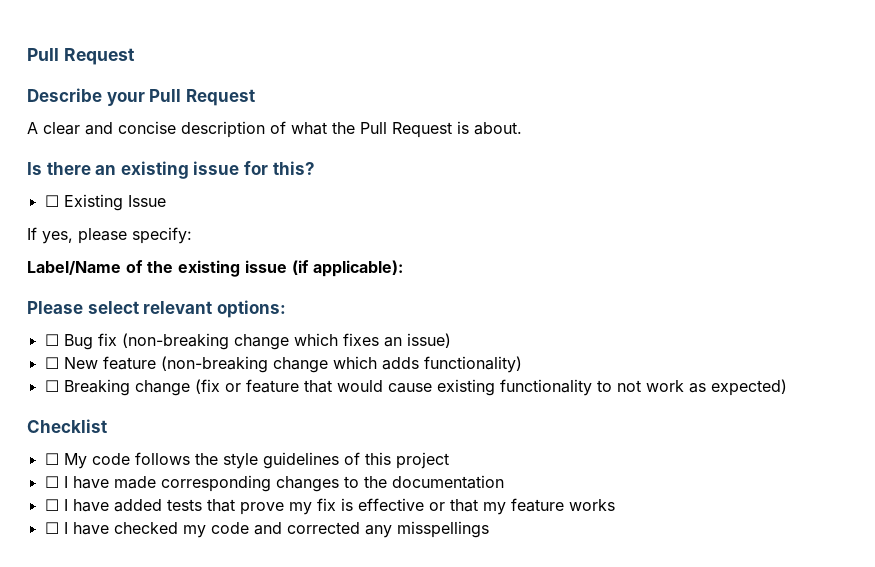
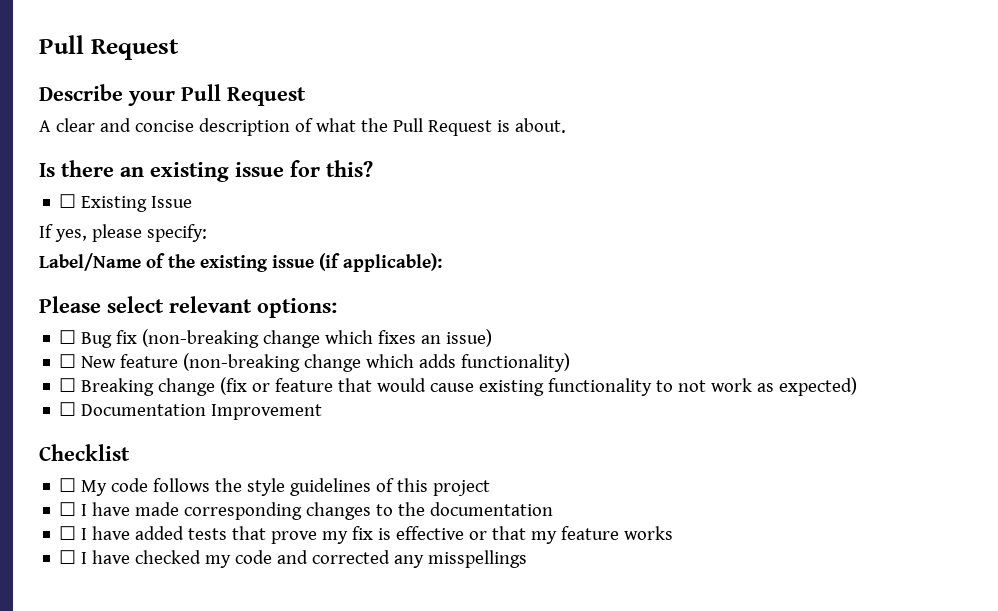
(787, 387) none -> [59,402,323,420] // ☐ Documentation Improvement

